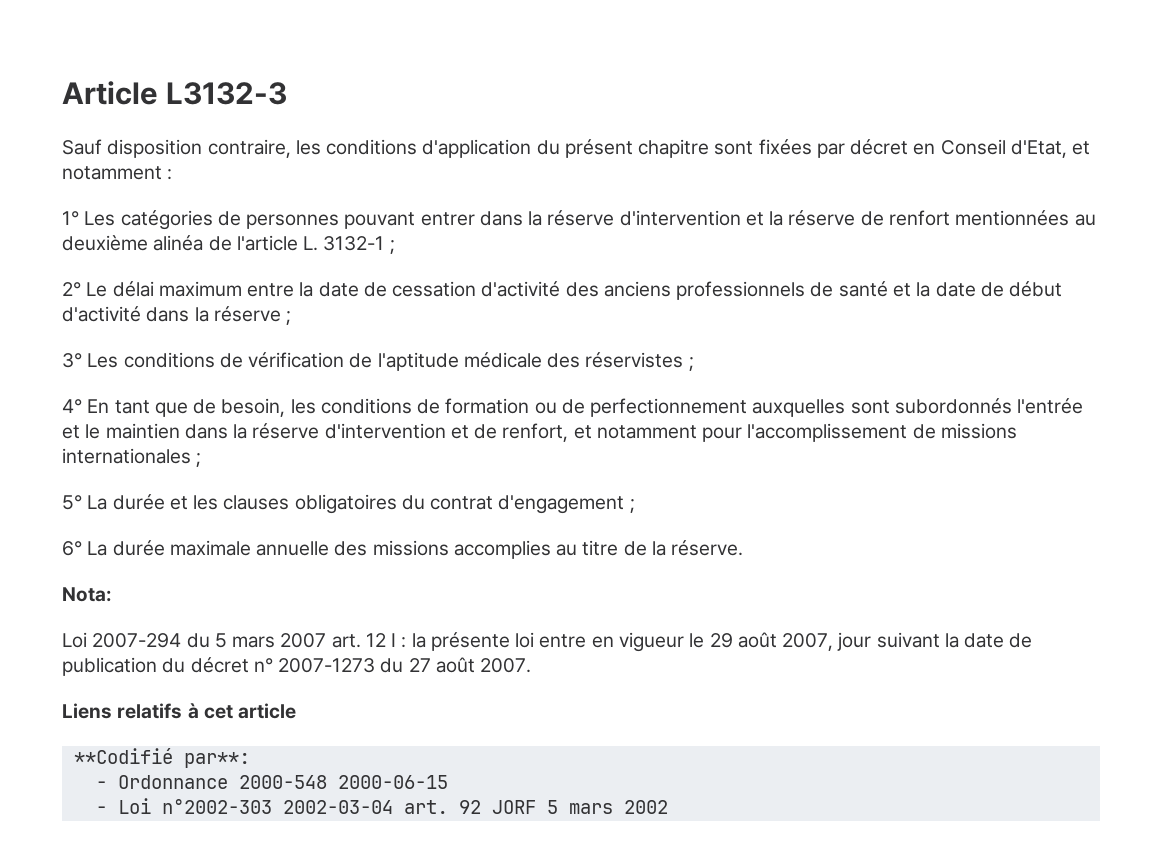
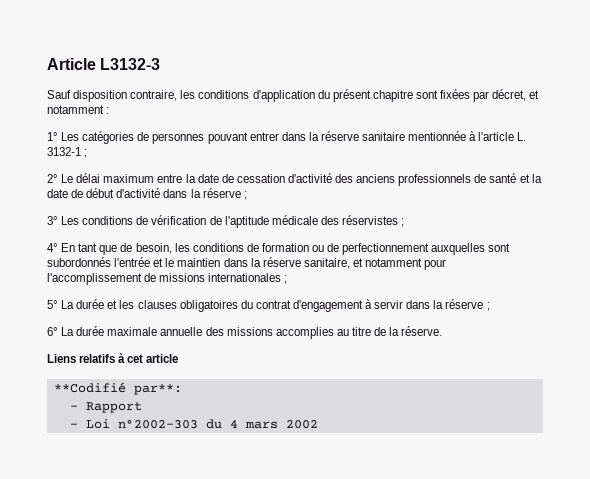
[850,139,1067,158] décret en Conseil d'Etat, -> [492,89,527,101] décret,
[619,210,1096,226] [62,235,232,251] d'intervention et la réserve de renfort mentionnées au deuxième alinéa de -> [362,131,477,141] sanitaire mentionnée à
[324,423,569,442] d'intervention et de renfort, -> [303,258,350,269] sanitaire,
(625, 504) none -> [365,299,484,309] à servir dans la réserve
[62,587,112,602] [62,632,1033,652] [62,657,532,676] // Nota: // Loi 2007-294 du 5 mars 2007 art. 12 I : la présente loi entre en vigueur le 29 août 2007, jour suivant la date de publication du décret n° 2007-1273 du 27 août 2007. -> (443, 331) none
[117,775,448,789] Ordonnance 2000-548 2000-06-15 -> [85,402,142,413] Rapport
[282,800,558,814] 2002-03-04 art. 92 JORF 5 -> [205,419,238,429] du 4

